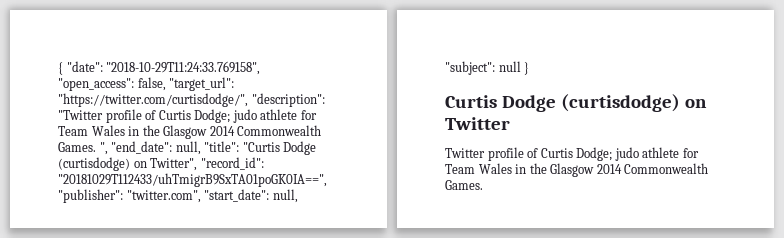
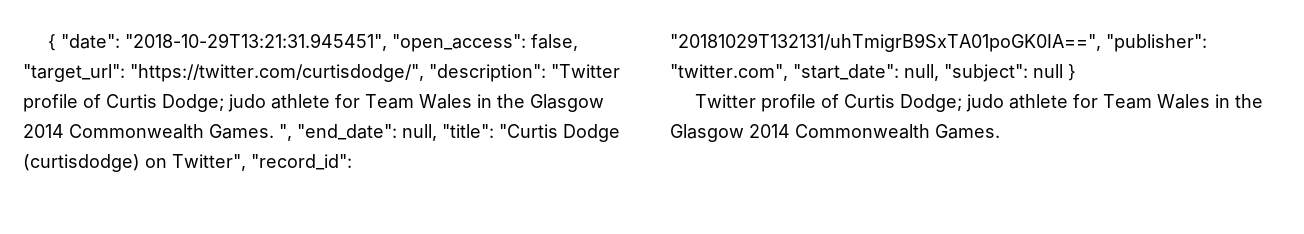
[106,61,261,75] "2018-10-29T11:24:33.769158", -> [124,33,387,51] "2018-10-29T13:21:31.945451",
[58,173,327,187] "20181029T112433/uhTmigrB9SxTA01poGK0IA==", -> [670,33,1101,52] "20181029T132131/uhTmigrB9SxTA01poGK0IA==",
[445,94,707,112] [445,117,510,130] // Curtis Dodge (curtisdodge) on Twitter -> (1076, 72) none

